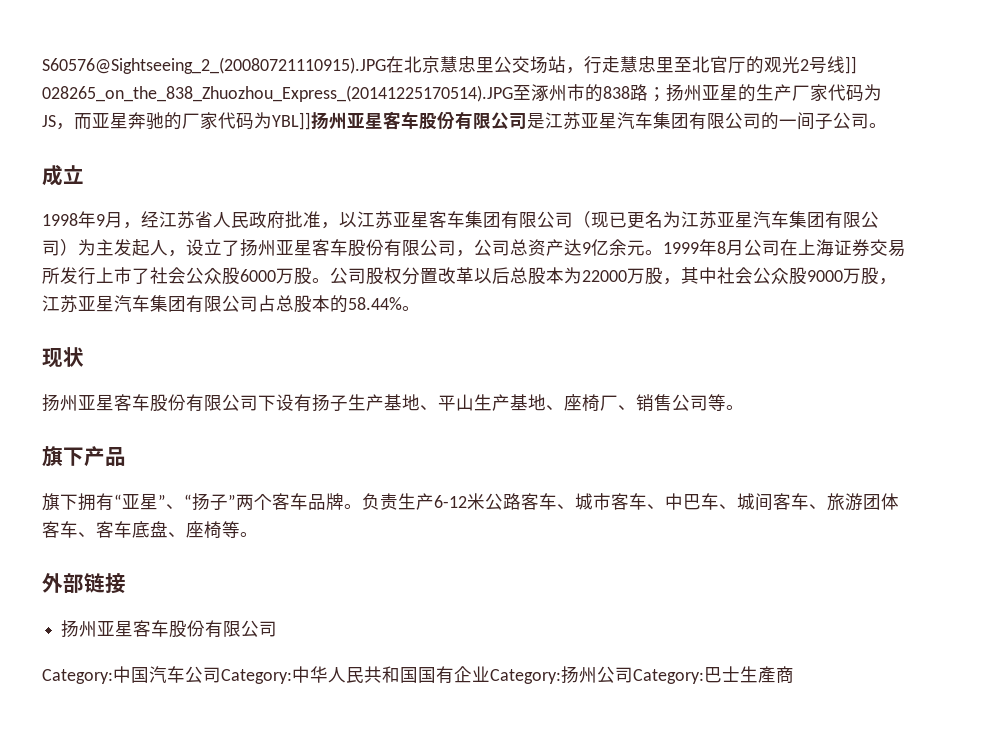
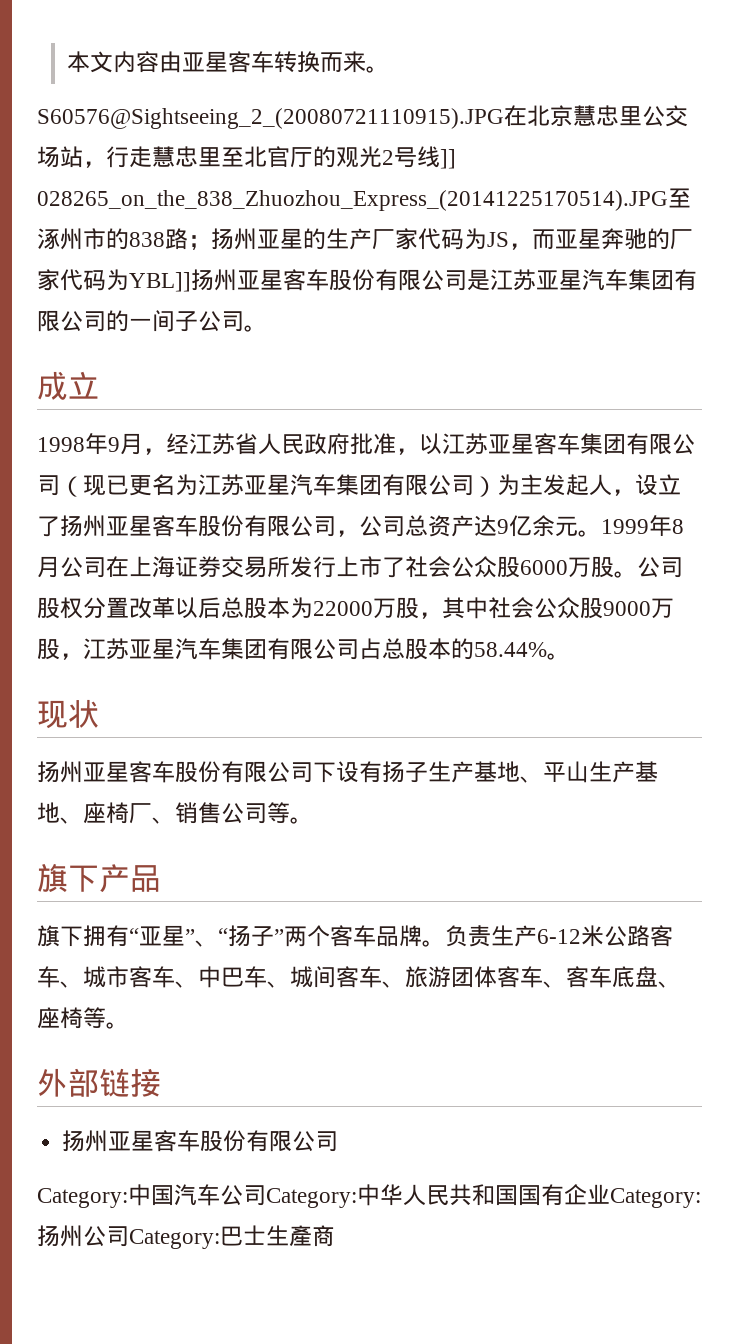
(42, 65) none -> [67,51,390,73] 本文内容由亚星客车转换而来。 //

